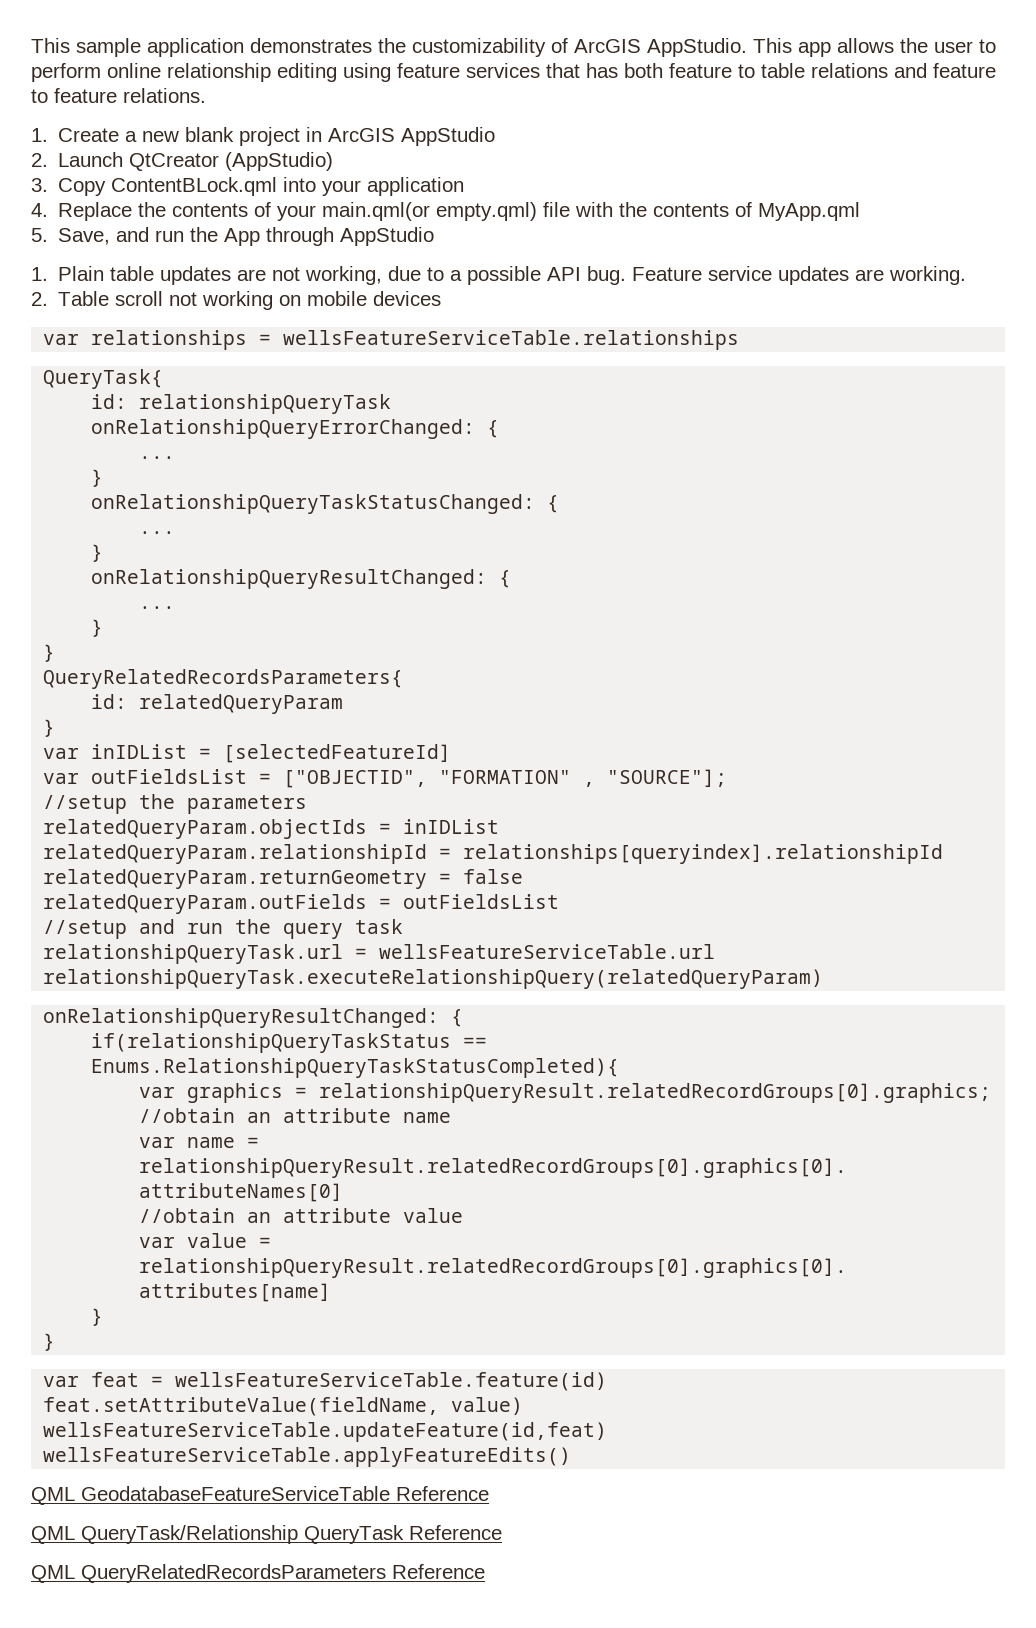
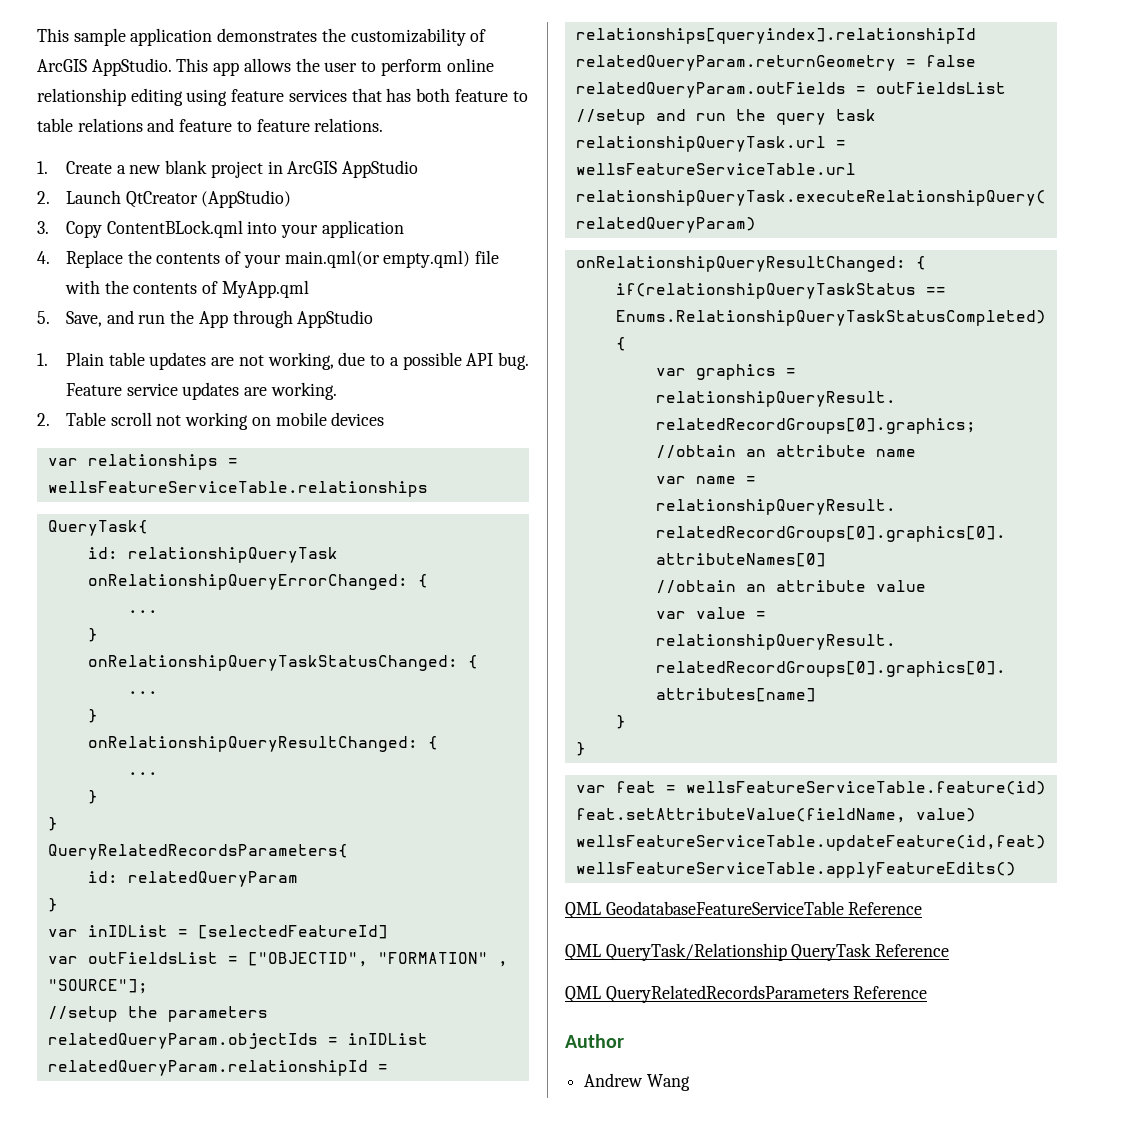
(485, 1571) none -> [565,1034,624,1048] [584,1073,690,1091] // Author // Andrew Wang

